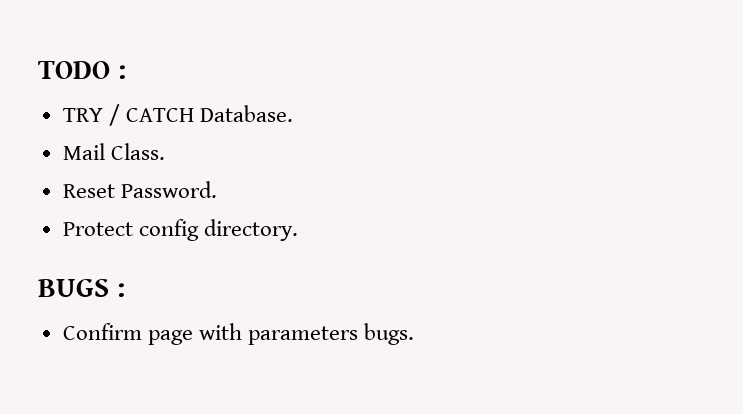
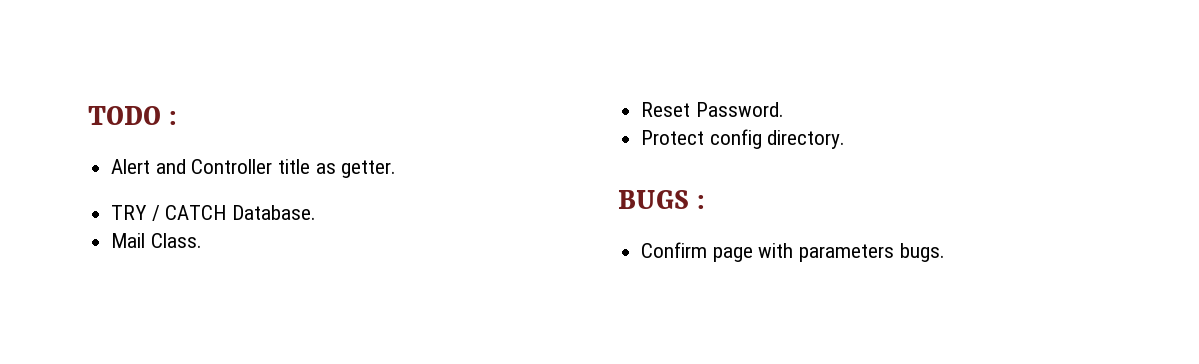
(126, 72) none -> [111,159,397,178] // Alert and Controller title as getter.

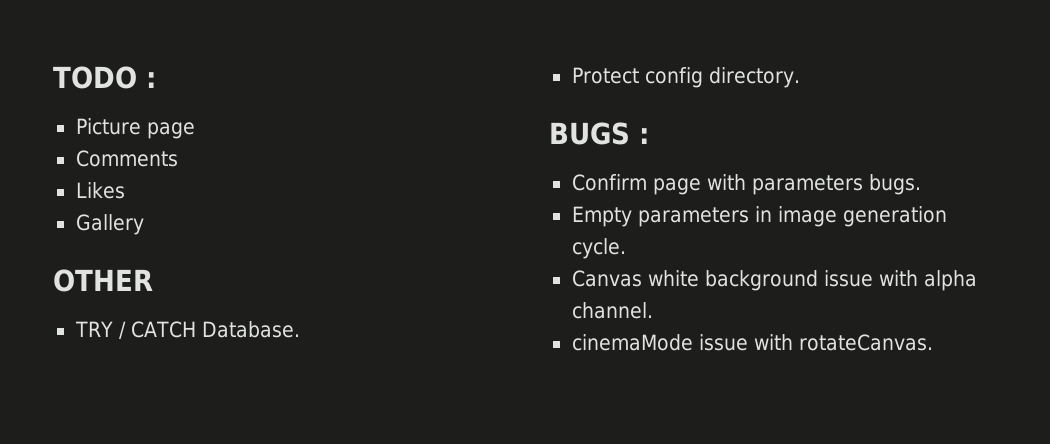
[111,159,397,178] Alert and Controller title as getter. -> [75,118,195,139] [75,150,178,167] [75,182,125,199] [75,214,144,235] [53,269,153,292] Picture page // Comments // Likes // Gallery // OTHER
[111,233,202,248] [641,102,784,117] // Mail Class. // Reset Password. -> (300, 329) none
(945, 252) none -> [571,206,947,227] [571,238,626,259] [571,270,977,291] [571,302,653,319] [571,334,933,351] // Empty parameters in image generation cycle. // Canvas white background issue with alpha channel. // cinemaMode issue with rotateCanvas.

